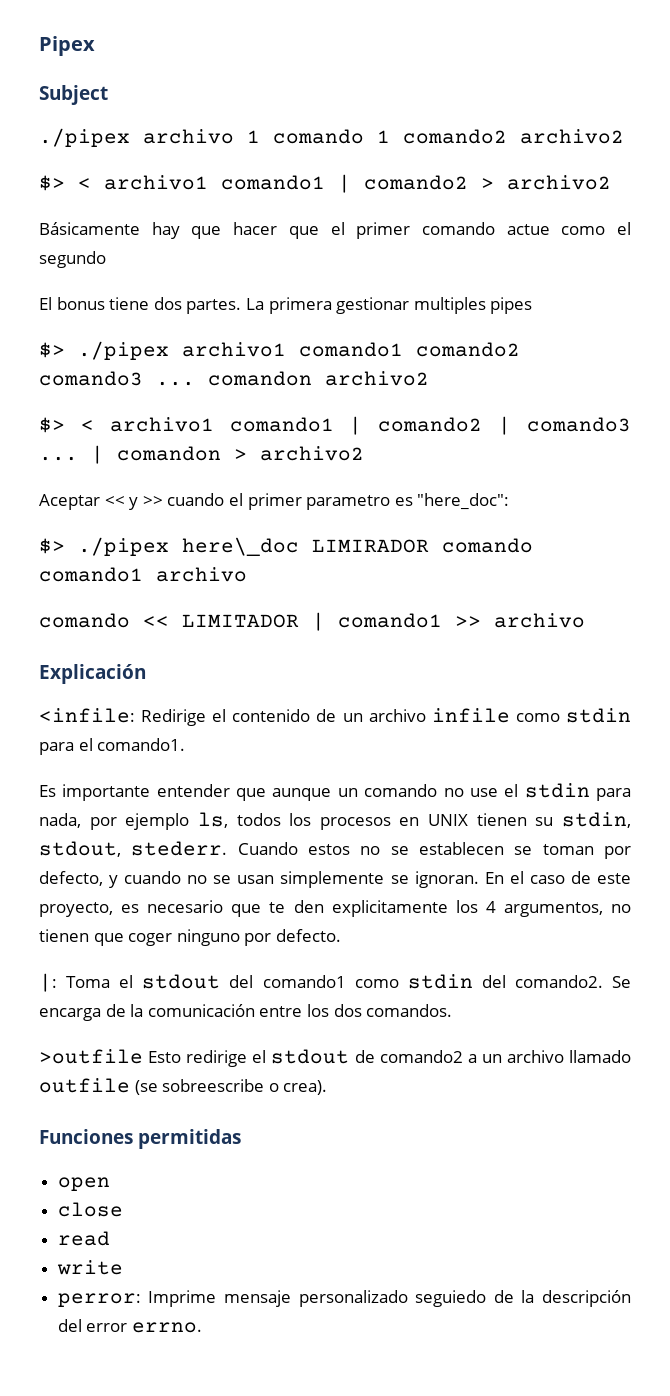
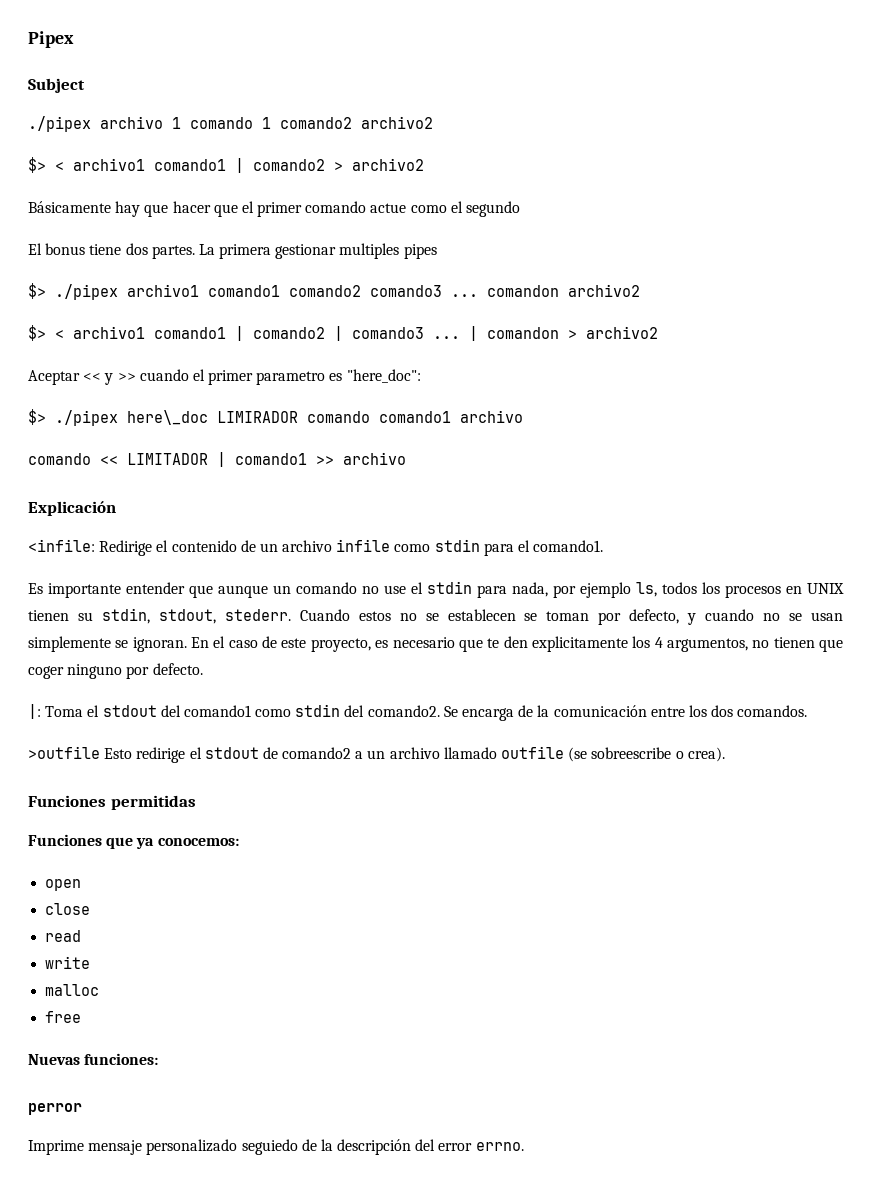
(241, 1139) none -> [28,834,239,849] // Funciones que ya conocemos:
[57,1293,141,1307] perror: -> [45,984,100,996] [45,1011,82,1023] [28,1053,159,1065] [28,1103,82,1115] malloc // free // Nuevas funciones: // perror //

